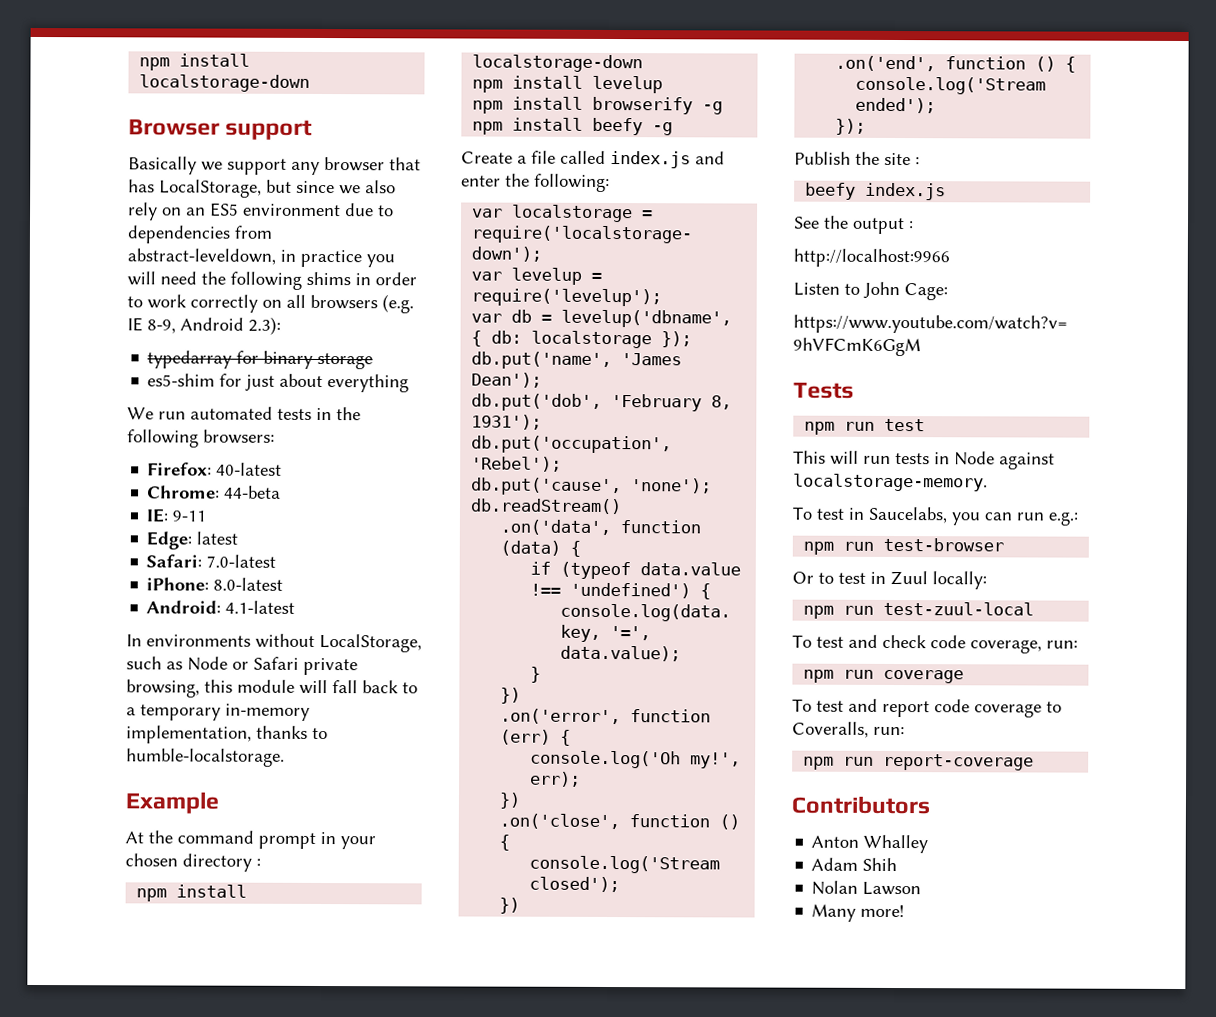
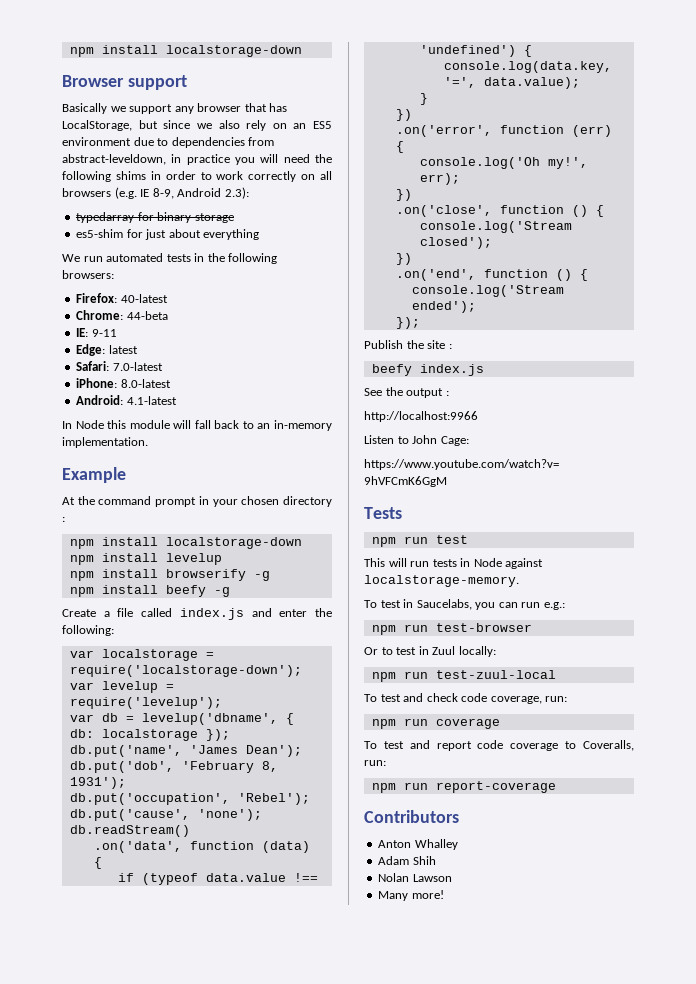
[146,633,422,653] [126,656,358,676] [126,679,200,698] environments without LocalStorage, such as Node or Safari private browsing, -> [75,420,104,429] Node
[126,703,310,721] [126,725,328,744] [126,748,285,767] a temporary in-memory implementation, thanks to humble-localstorage. -> [257,420,332,431] [62,437,148,448] an in-memory implementation.

